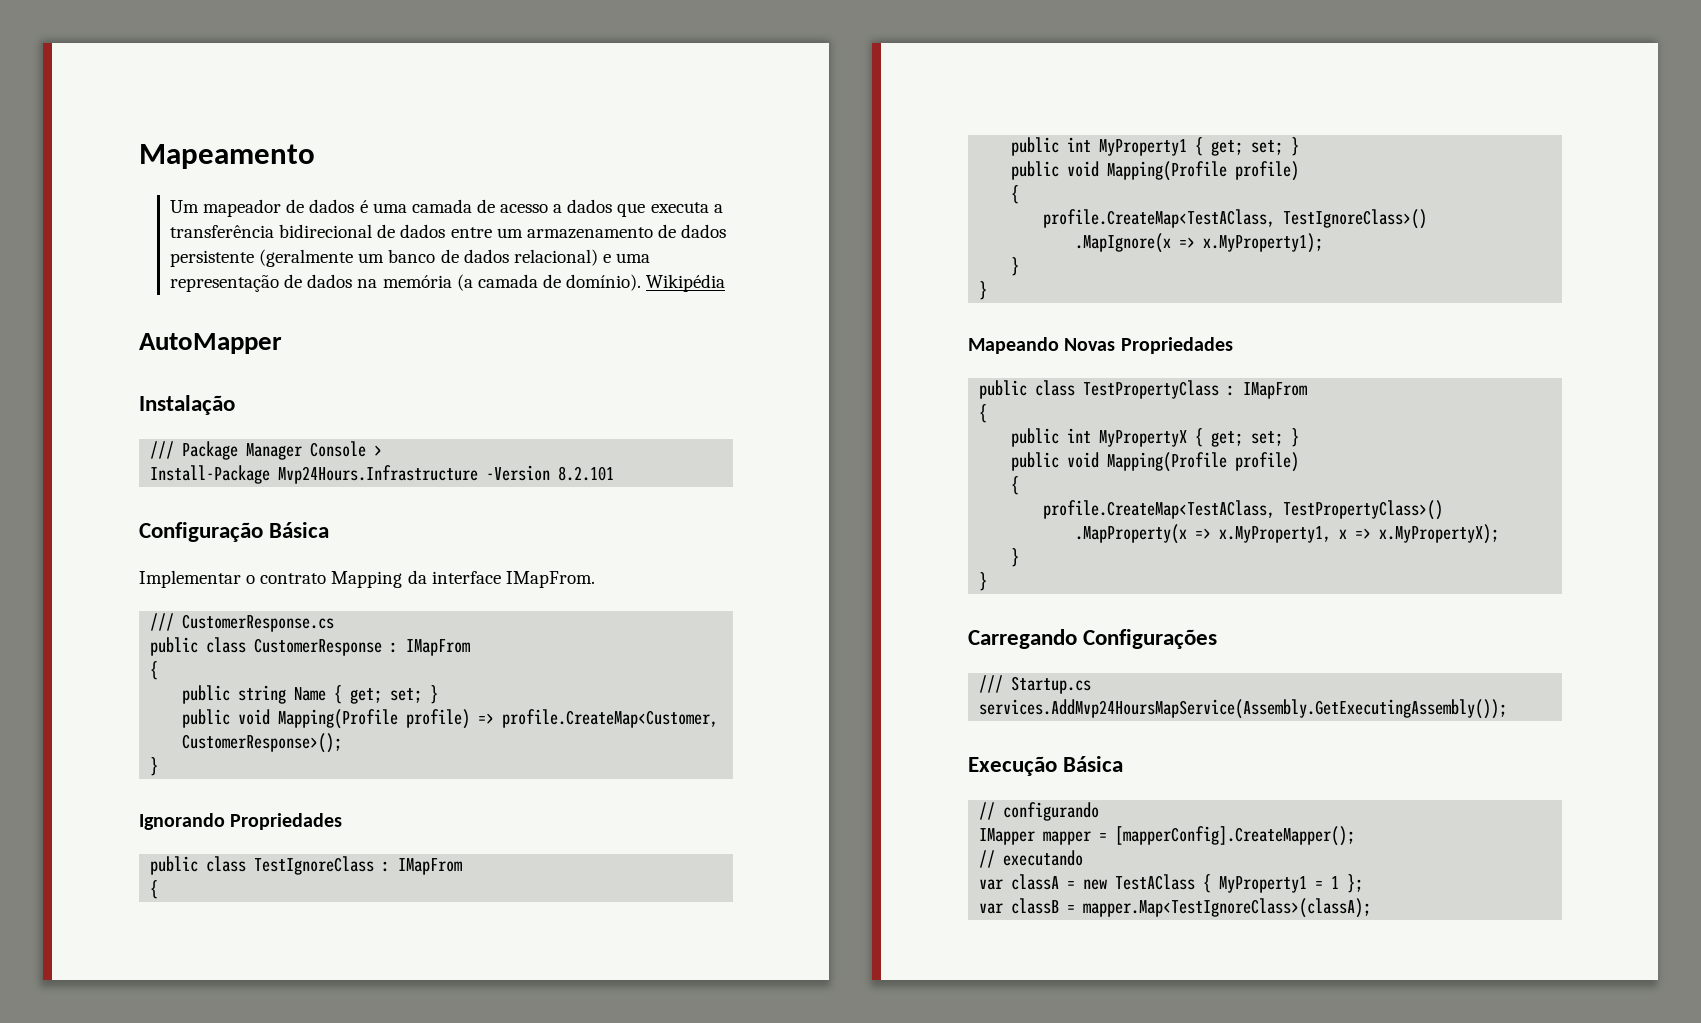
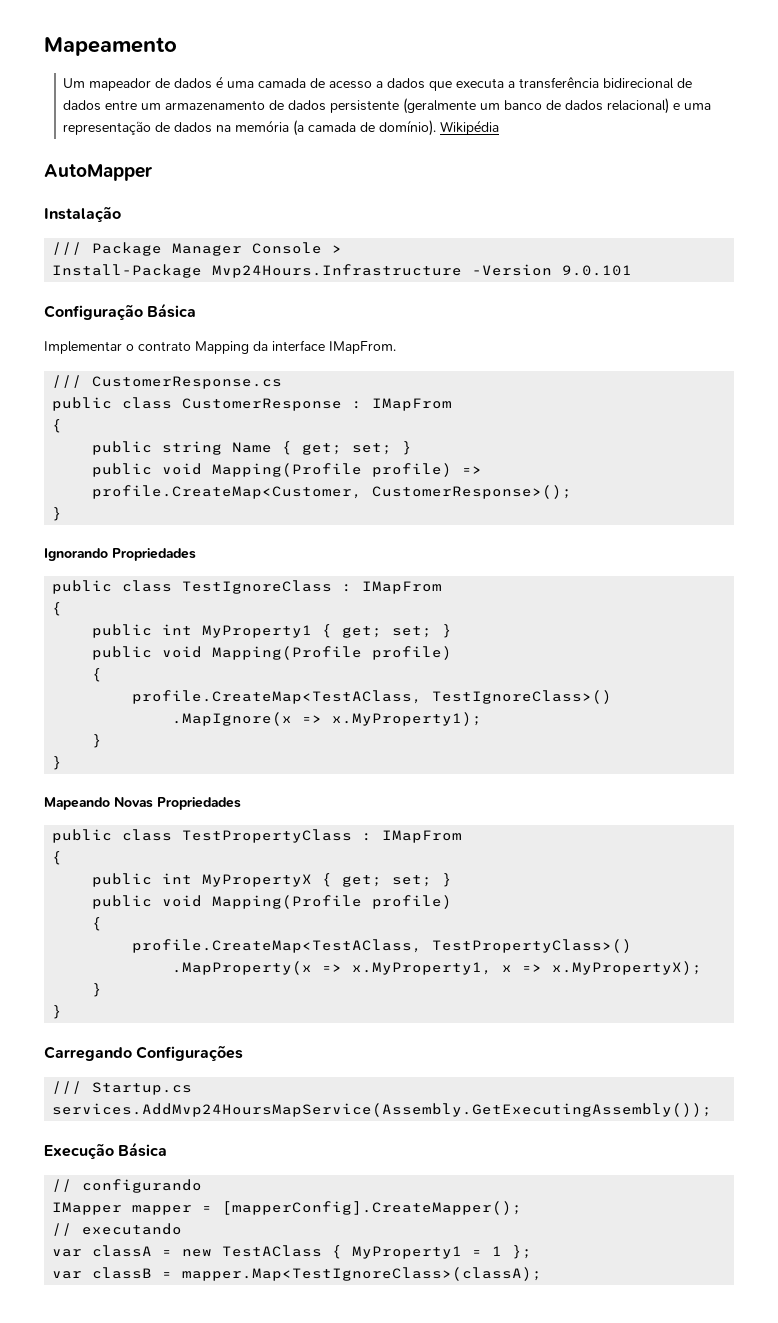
[558,466,615,481] 8.2.101 -> [562,265,633,276] 9.0.101

